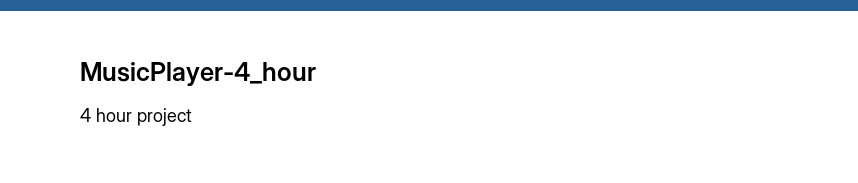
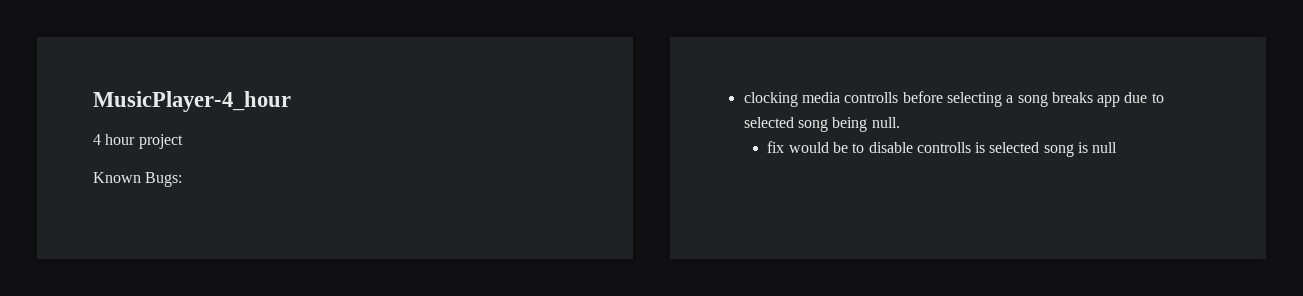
(192, 117) none -> [93,172,183,187] [743,91,1164,107] [743,117,900,132] [767,141,1118,157] // Known Bugs: // clocking media controlls before selecting a song breaks app due to selected song being null. // fix would be to disable controlls is selected song is null

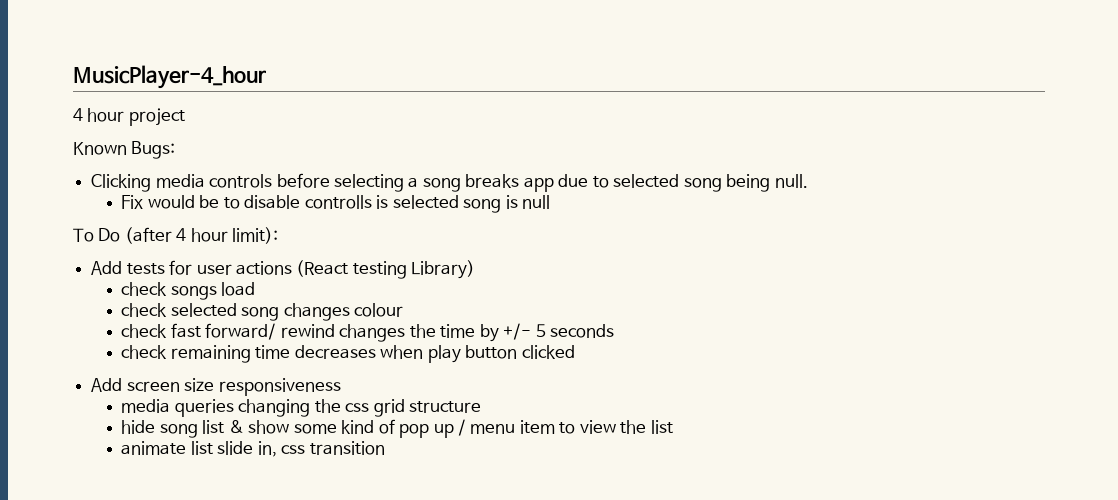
[743,92,899,107] clocking media controlls -> [91,174,273,192] Clicking media controls
[767,141,785,153] fix -> [121,195,144,209] Fix
(1118, 147) none -> [73,227,279,244] [91,260,476,279] [121,282,256,300] [121,303,404,321] [121,323,614,342] [121,345,575,363] [91,378,341,396] [121,399,482,417] [121,419,673,438] [121,441,385,457] // To Do (after 4 hour limit): // Add tests for user actions (React testing Library) // check songs load // check selected song changes colour // check fast forward/ rewind changes the time by +/- 5 seconds // check remaining time decreases when play button clicked // Add screen size responsiveness // media queries changing the css grid structure // hide song list & show some kind of pop up / menu item to view the list // animate list slide in, css transition

